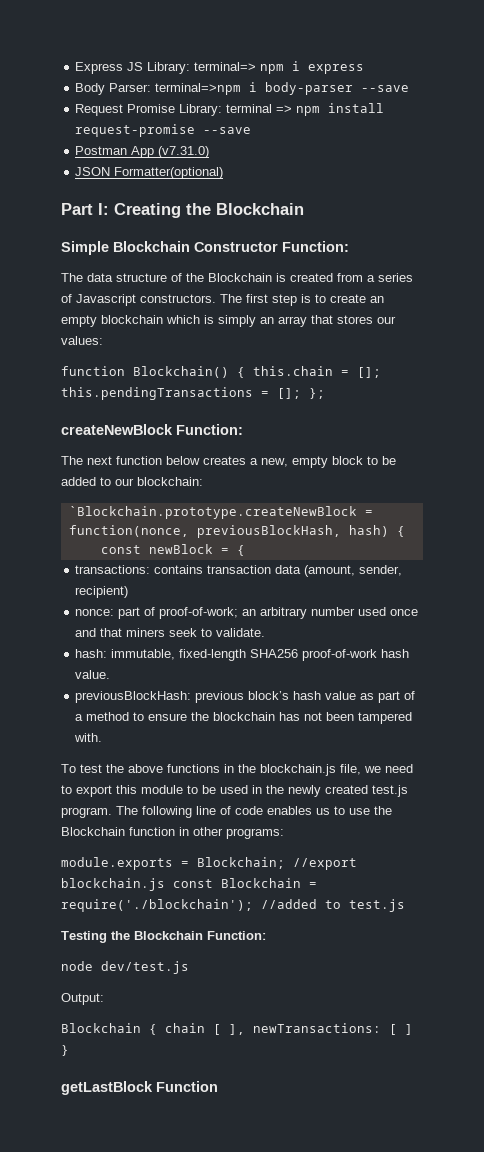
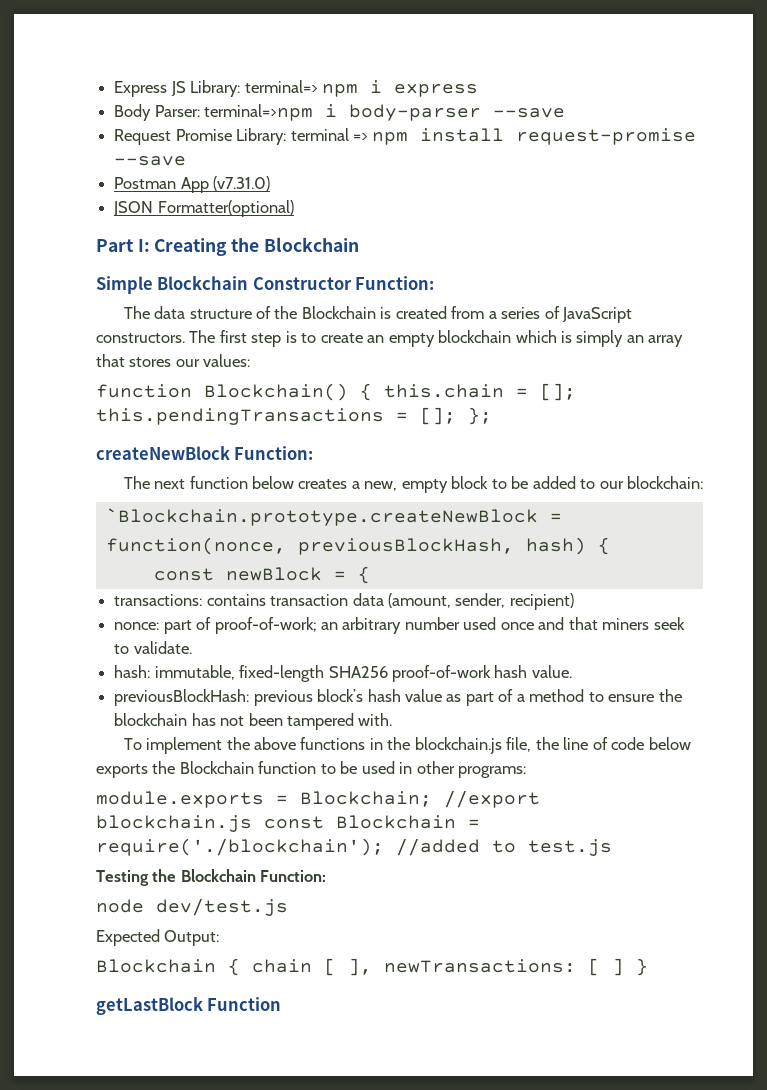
[76,294,136,306] Javascript -> [562,307,633,323] JavaScript
[80,764,102,773] test -> [146,737,223,754] implement
[364,764,413,773] [61,785,408,797] [61,806,392,818] [61,827,175,836] we need to export this module to be used in the newly created test.js program. The following line of code enables us to use the Blockchain function -> [535,737,691,750] [96,761,395,778] the line of code below exports the Blockchain function to be used
(189, 967) none -> [96,929,160,946] Expected

